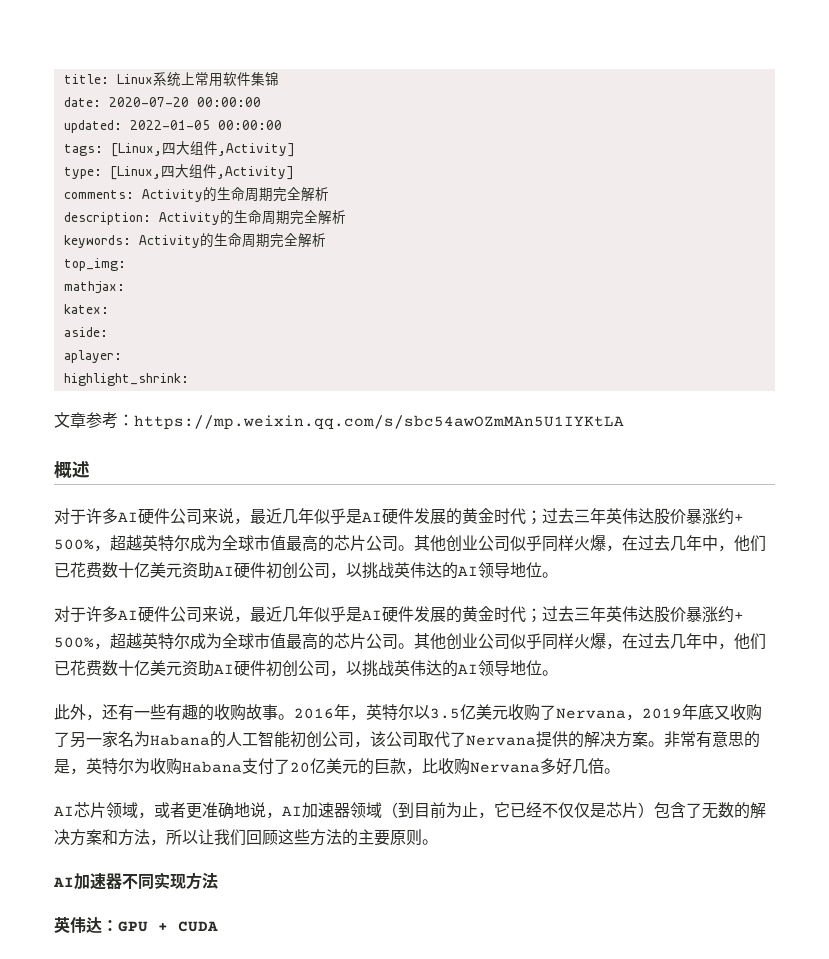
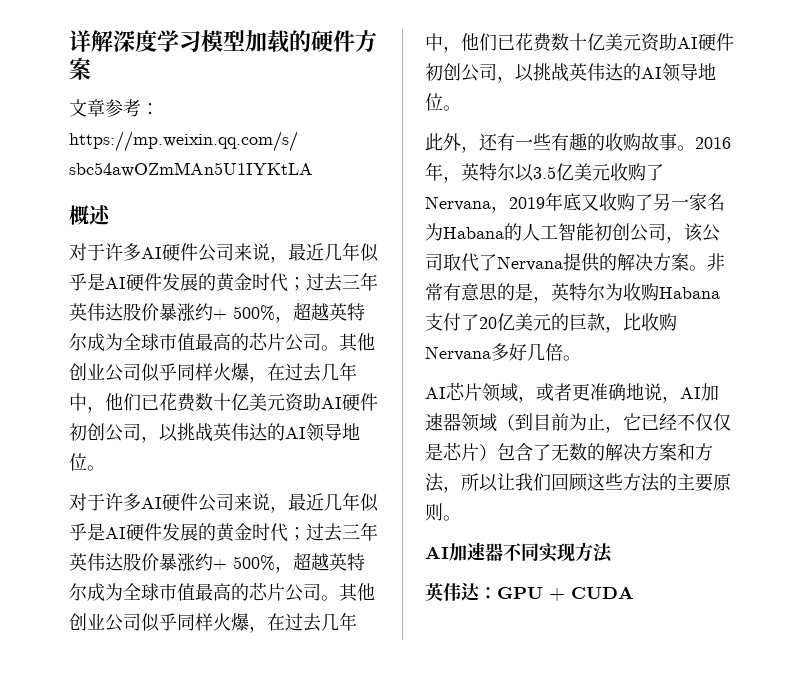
[63,72,279,87] [63,97,261,107] [63,120,282,133] [63,141,295,157] [63,164,294,180] [63,187,329,202] [63,210,346,225] [63,233,326,248] [63,258,126,271] [63,281,125,294] [63,304,109,314] [63,327,108,337] [63,350,122,363] [63,373,189,386] title: Linux系统上常用软件集锦 // date: 2020-07-20 00:00:00 // updated: 2022-01-05 00:00:00 // tags: [Linux,四大组件,Activity] // type: [Linux,四大组件,Activity] // comments: Activity的生命周期完全解析 // description: Activity的生命周期完全解析 // keywords: Activity的生命周期完全解析 // top_img: // mathjax: // katex: // aside: // aplayer: // highlight_shrink: -> [69,30,377,53] [69,58,91,80] 详解深度学习模型加载的硬件方案

